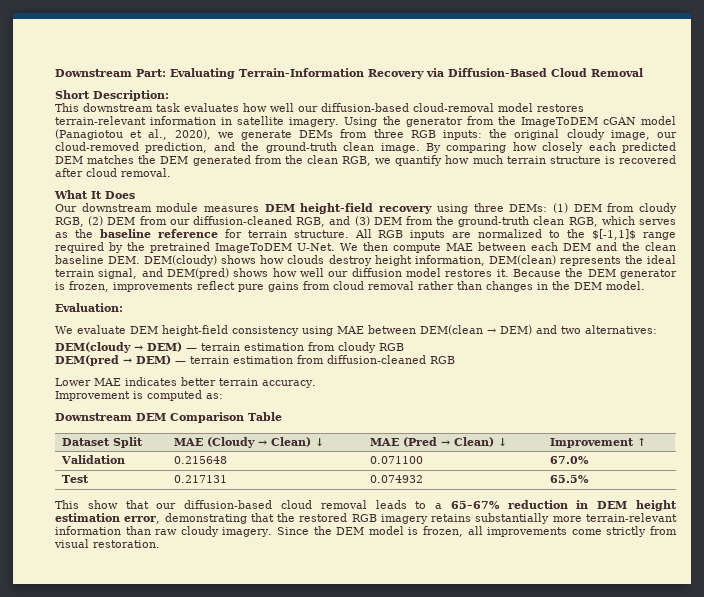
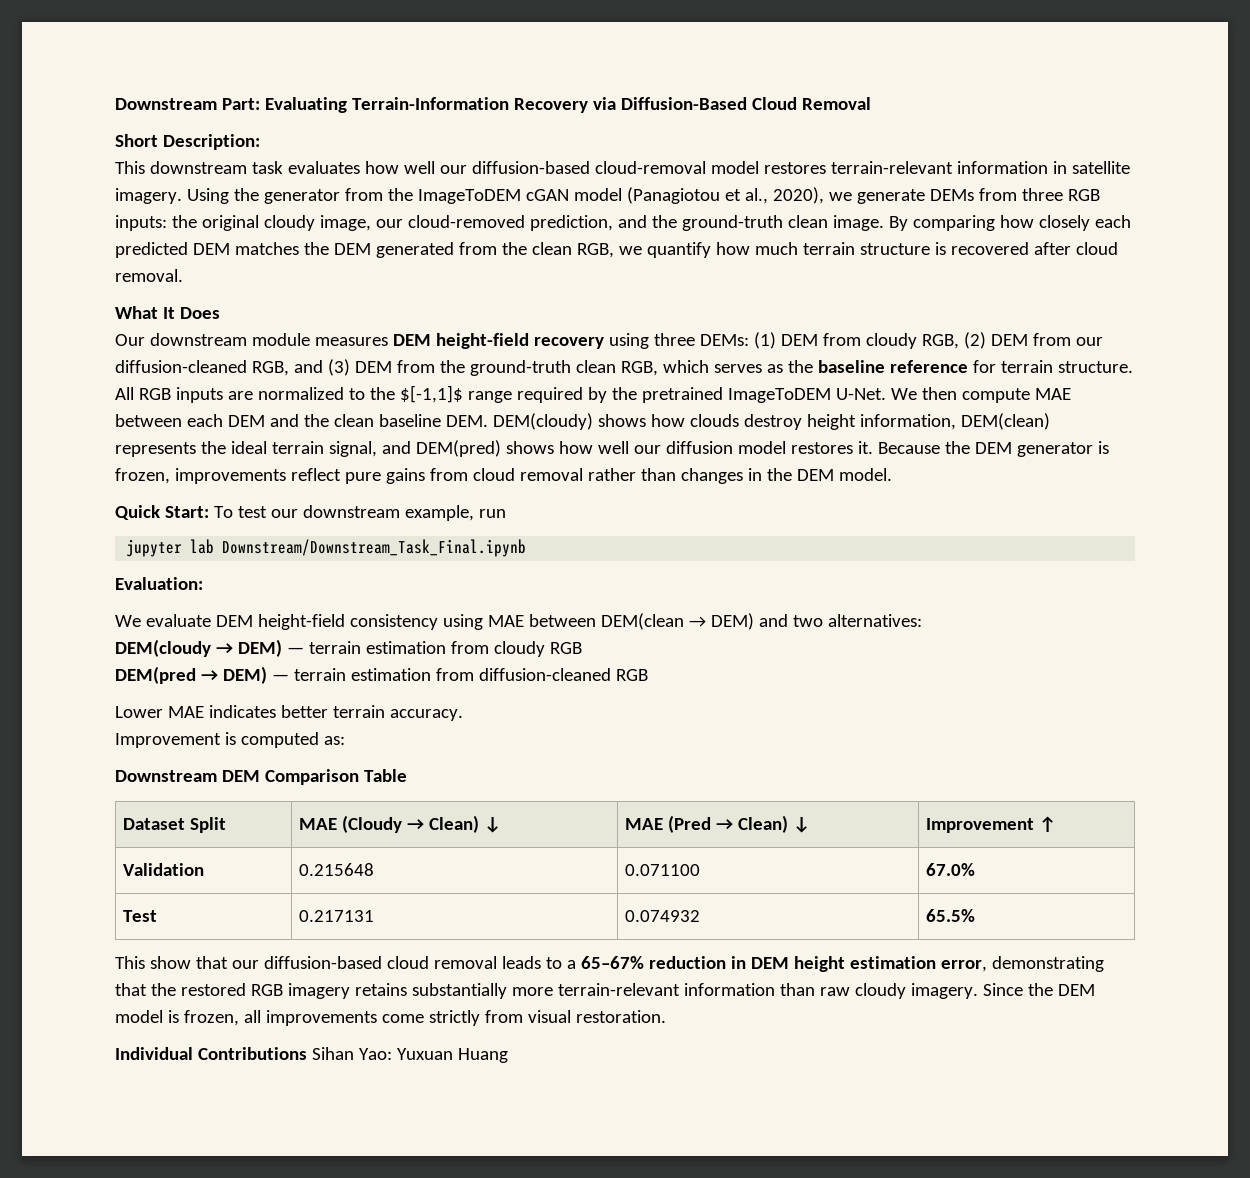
(645, 285) none -> [115,505,506,521] [126,539,527,557] // Quick Start: To test our downstream example, run // jupyter lab Downstream/Downstream_Task_Final.ipynb
(160, 544) none -> [115,1047,508,1063] // Individual Contributions Sihan Yao: Yuxuan Huang

